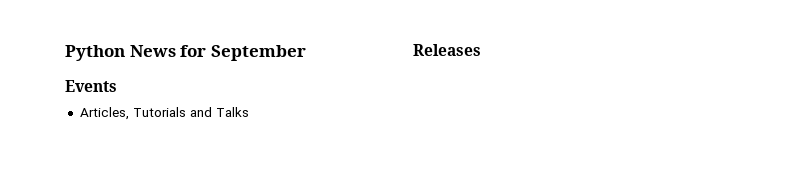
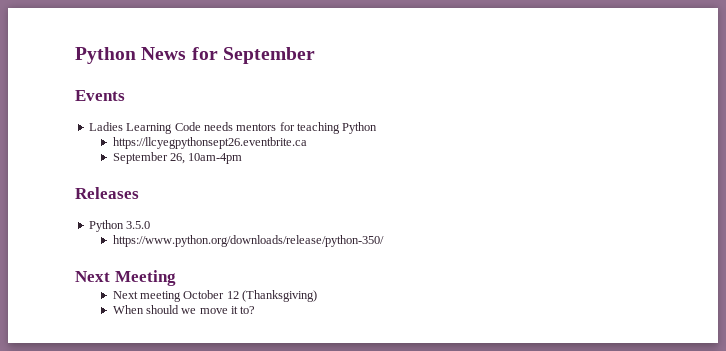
[79,107,249,120] [413,44,481,56] Articles, Tutorials and Talks // Releases -> [88,122,378,134] [112,137,307,149] [112,152,243,164] [75,187,139,199] [88,220,151,232] [112,235,384,247] [75,270,176,286] [112,290,318,302] [112,305,256,314] Ladies Learning Code needs mentors for teaching Python // https://llcyegpythonsept26.eventbrite.ca // September 26, 10am-4pm // Releases // Python 3.5.0 // https://www.python.org/downloads/release/python-350/ // Next Meeting // Next meeting October 12 (Thanksgiving) // When should we move it to?

